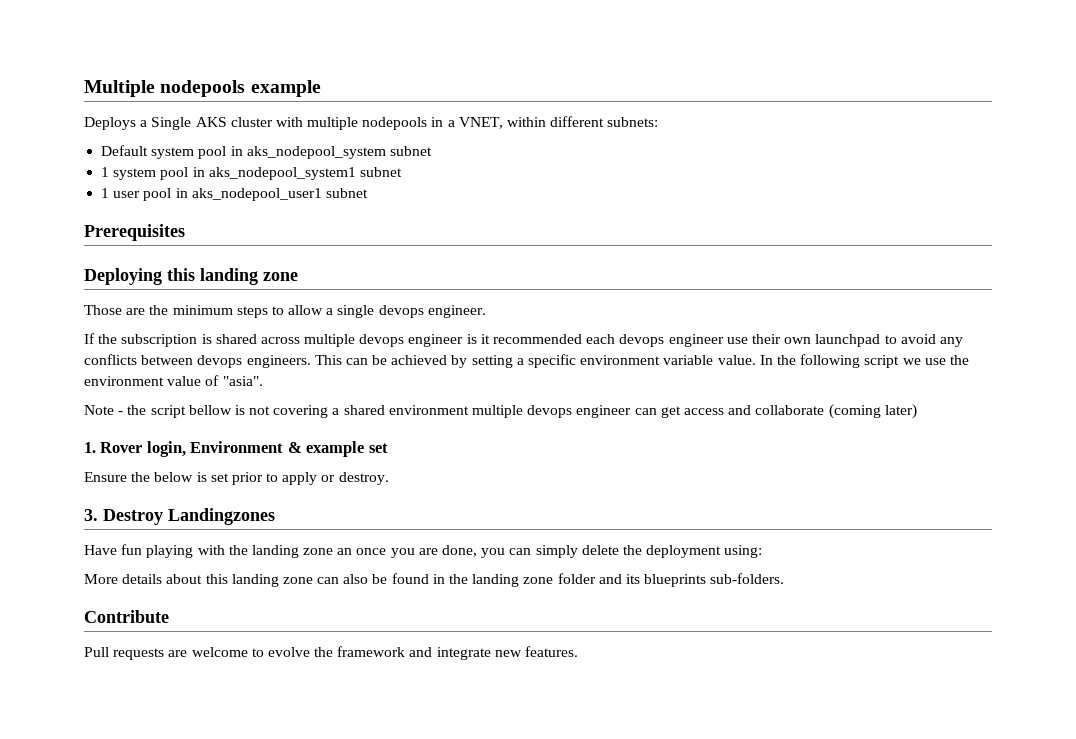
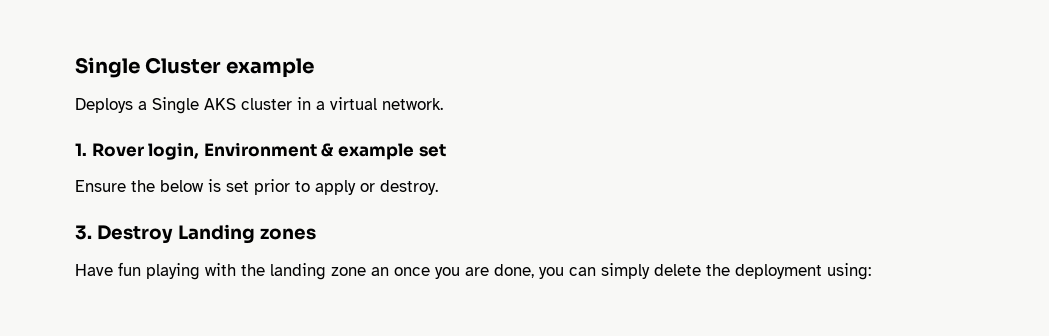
[84,80,246,97] Multiple nodepools -> [75,57,222,78] Single Cluster
[275,116,659,130] [101,145,432,159] [101,167,402,180] [101,188,368,201] [84,224,185,241] [84,268,298,285] [84,305,486,318] [84,333,963,347] [84,354,969,368] [84,375,263,386] [84,404,917,419] with multiple nodepools in a VNET, within different subnets: // Default system pool in aks_nodepool_system subnet // 1 system pool in aks_nodepool_system1 subnet // 1 user pool in aks_nodepool_user1 subnet // Prerequisites // Deploying this landing zone // Those are the minimum steps to allow a single devops engineer. // If the subscription is shared across multiple devops engineer is it recommended each devops engineer use their own launchpad to avoid any conflicts between devops engineers. This can be achieved by setting a specific environment variable value. In the following script we use the environment value of "asia". // Note - the script bellow is not covering a shared environment multiple devops engineer can get access and collaborate (coming later) -> [297,97,443,110] in a virtual network.
[168,508,275,525] Landingzones -> [177,224,316,244] Landing zones
[84,573,785,587] [84,610,169,623] [84,646,579,660] // More details about this landing zone can also be found in the landing zone folder and its blueprints sub-folders. // Contribute // Pull requests are welcome to evolve the framework and integrate new features. -> (871, 271) none

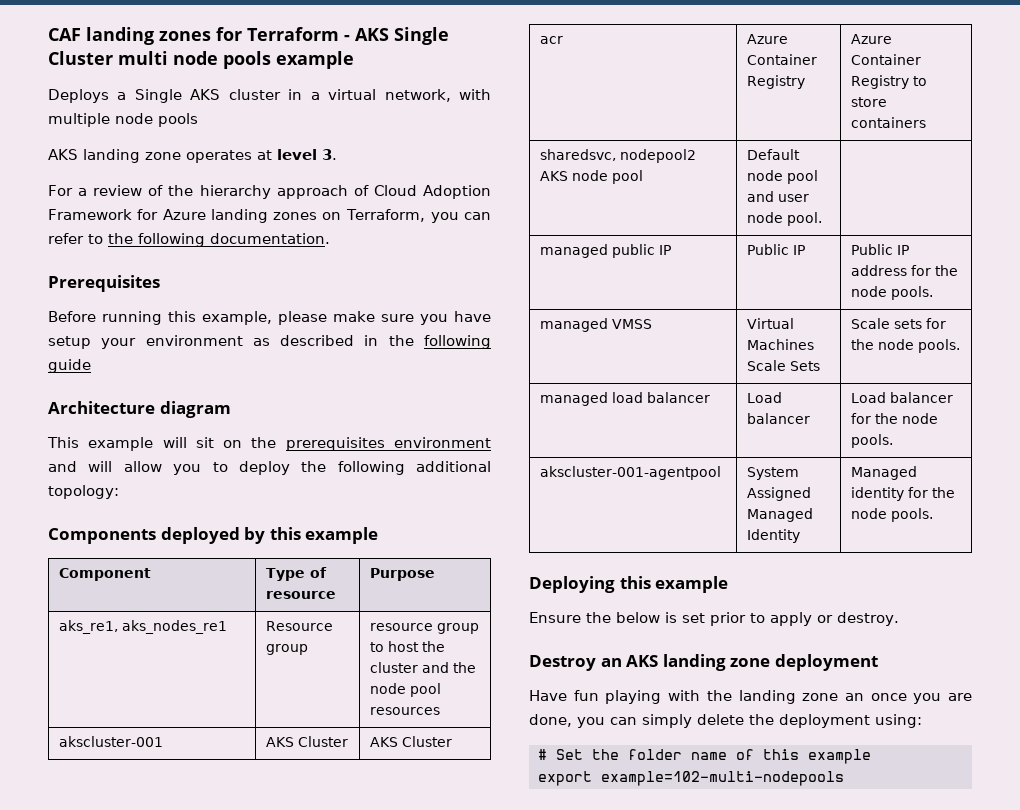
[75,57,222,78] Single Cluster -> [48,27,449,45] [48,51,271,69] CAF landing zones for Terraform - AKS Single Cluster multi node pools
[382,98,443,110] [75,142,446,160] network. // 1. Rover login, Environment & example set -> [384,89,492,102] [48,113,198,127] [48,149,337,163] [48,185,491,199] [48,209,491,223] [48,233,330,247] [48,275,160,292] [48,311,491,325] [48,335,491,349] [48,359,91,373] [48,401,231,418] [47,437,491,451] [48,461,491,475] [48,485,119,499] [48,527,379,544] [59,568,152,581] [266,567,328,581] [266,591,337,599] [370,568,436,581] [59,620,228,634] [266,621,334,631] [266,644,309,655] [370,623,480,634] [370,641,446,652] [370,662,477,673] [370,683,442,697] [370,707,441,715] [59,736,164,747] [266,736,349,747] [370,736,453,747] [540,36,564,44] [747,34,789,44] [747,54,818,65] [747,75,806,89] [851,34,893,44] [851,54,922,65] [851,75,928,89] [851,97,888,107] [851,117,927,128] [540,149,697,163] [540,170,644,184] [747,149,801,160] [747,170,819,184] [747,191,810,202] [747,212,823,226] [540,244,672,258] [747,244,806,255] [851,244,910,255] [851,265,959,276] [851,286,934,300] [540,318,653,332] [747,318,795,329] [747,339,815,350] [747,360,821,371] [851,318,947,329] [851,339,961,353] [540,392,711,406] [747,392,783,403] [747,413,811,424] [851,392,954,403] [851,413,939,424] [851,434,894,448] [540,466,722,480] [747,467,800,480] [747,487,812,501] [747,508,814,522] [747,529,801,543] [851,466,918,480] [851,487,956,501] [851,508,934,522] [529,576,729,593] network, with multiple node pools // AKS landing zone operates at level 3. // For a review of the hierarchy approach of Cloud Adoption Framework for Azure landing zones on Terraform, you can refer to the following documentation. // Prerequisites // Before running this example, please make sure you have setup your environment as described in the following guide // Architecture diagram // This example will sit on the prerequisites environment and will allow you to deploy the following additional topology: // Components deployed by this example // Component | Type of resource | Purpose // aks_re1, aks_nodes_re1 | Resource group | resource group to host the cluster and the node pool resources // akscluster-001 | AKS Cluster | AKS Cluster // acr | Azure Container Registry | Azure Container Registry to store containers // sharedsvc, nodepool2 AKS node pool | Default node pool and user node pool. | // managed public IP | Public IP | Public IP address for the node pools. // managed VMSS | Virtual Machines Scale Sets | Scale sets for the node pools. // managed load balancer | Load balancer | Load balancer for the node pools. // akscluster-001-agentpool | System Assigned Managed Identity | Managed identity for the node pools. // Deploying this example
[75,224,316,244] 3. Destroy Landing zones -> [529,654,878,671] Destroy an AKS landing zone deployment
(871, 271) none -> [538,749,871,764] [538,771,844,786] // # Set the folder name of this example // export example=102-multi-nodepools

